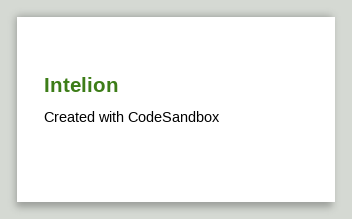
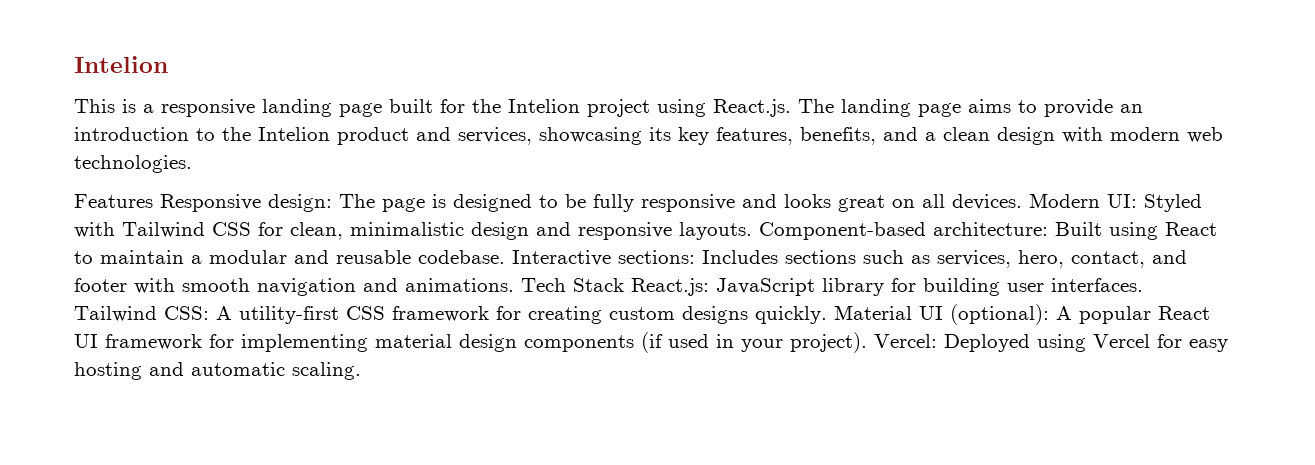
[44,111,220,122] Created with CodeSandbox -> [74,99,1143,117] [74,127,1223,145] [74,155,192,173] [74,193,1202,212] [74,222,1217,240] [74,250,1187,268] [74,278,1143,296] [74,304,1210,325] [74,332,1228,353] [74,362,361,380] This is a responsive landing page built for the Intelion project using React.js. The landing page aims to provide an introduction to the Intelion product and services, showcasing its key features, benefits, and a clean design with modern web technologies. // Features Responsive design: The page is designed to be fully responsive and looks great on all devices. Modern UI: Styled with Tailwind CSS for clean, minimalistic design and responsive layouts. Component-based architecture: Built using React to maintain a modular and reusable codebase. Interactive sections: Includes sections such as services, hero, contact, and footer with smooth navigation and animations. Tech Stack React.js: JavaScript library for building user interfaces. Tailwind CSS: A utility-first CSS framework for creating custom designs quickly. Material UI (optional): A popular React UI framework for implementing material design components (if used in your project). Vercel: Deployed using Vercel for easy hosting and automatic scaling.

